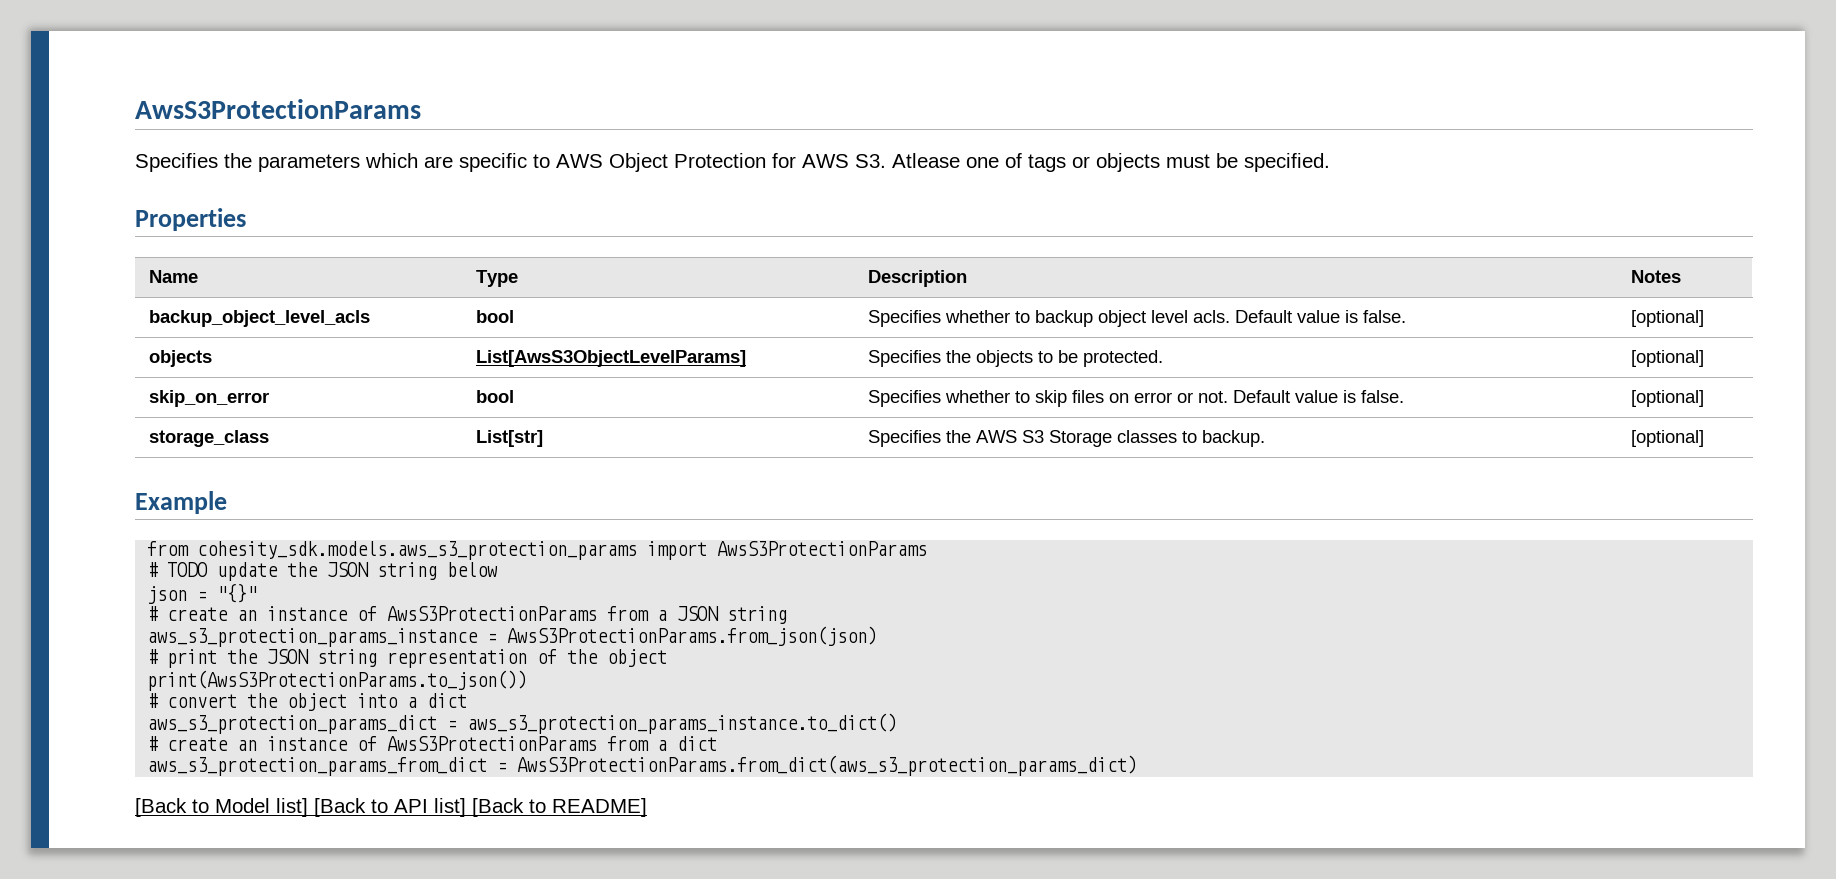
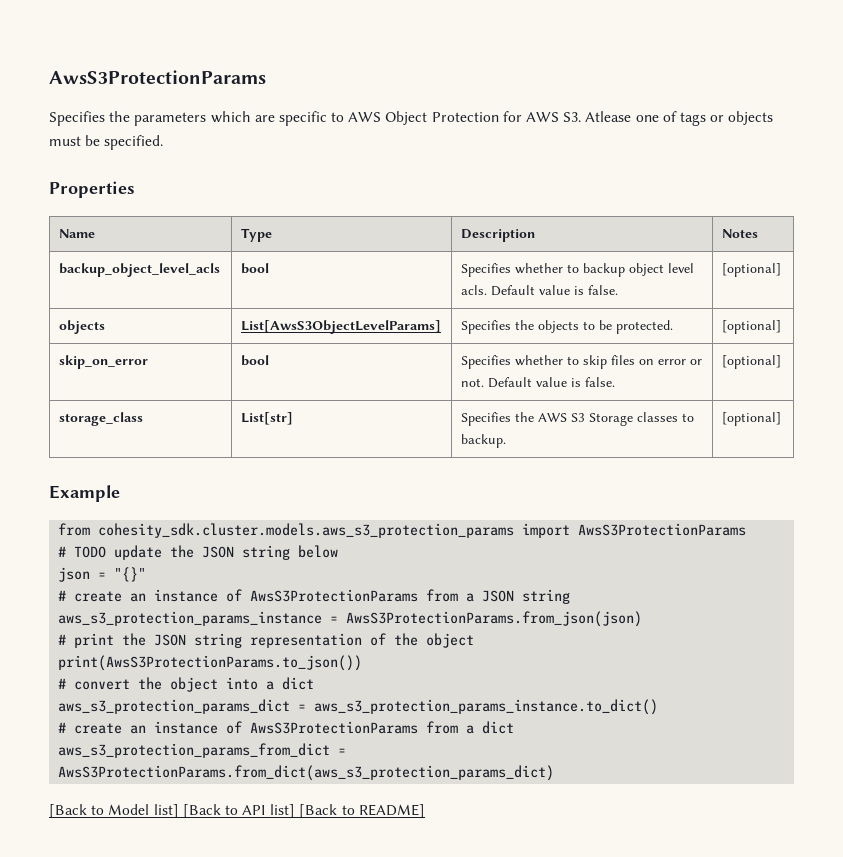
[197,541,638,560] cohesity_sdk.models.aws_s3_protection_params -> [98,523,515,538] cohesity_sdk.cluster.models.aws_s3_protection_params

